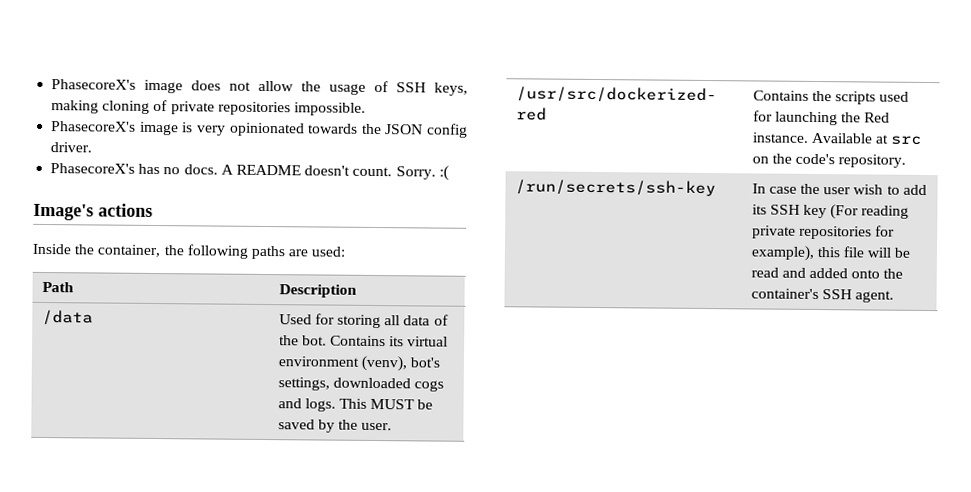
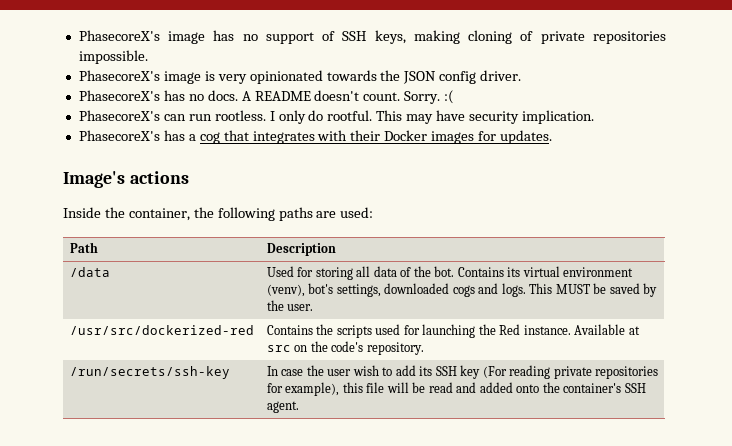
[51,79,367,95] PhasecoreX's image does not allow the usage -> [78,30,314,44] PhasecoreX's image has no support
(449, 173) none -> [78,110,594,124] [78,130,553,144] // PhasecoreX's can run rootless. I only do rootful. This may have security implication. // PhasecoreX's has a cog that integrates with their Docker images for updates.

